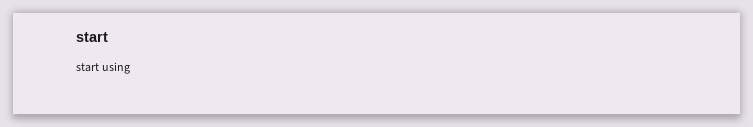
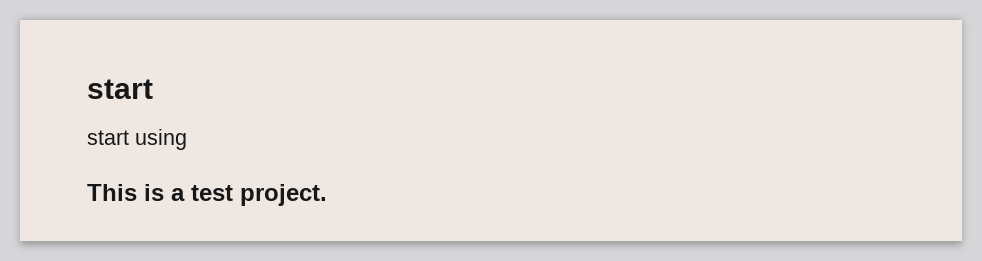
(131, 68) none -> [87,184,327,206] // This is a test project.

